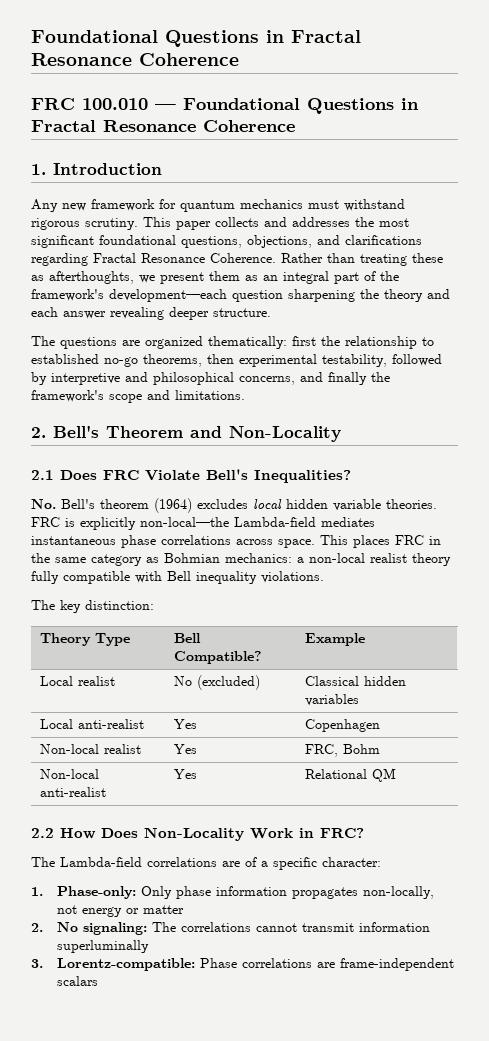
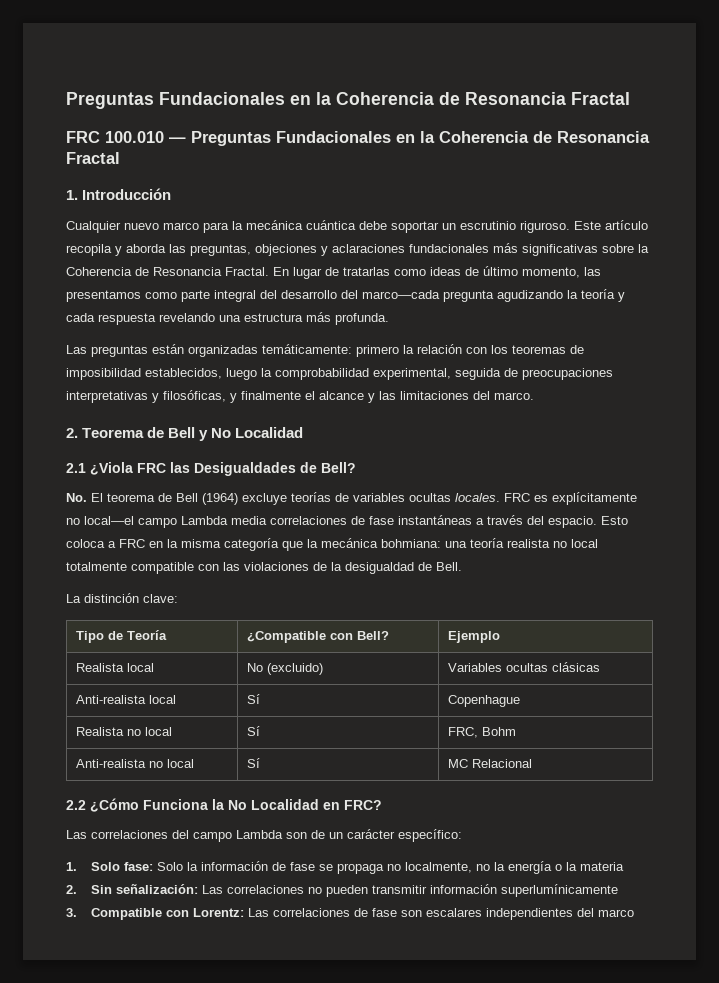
[31,30,361,47] [31,53,239,66] Foundational Questions in Fractal Resonance Coherence -> [66,92,630,109] Preguntas Fundacionales en la Coherencia de Resonancia Fractal
[183,98,419,114] [31,120,295,132] [31,163,162,175] [31,199,405,212] [31,217,409,230] [31,235,422,248] [31,253,443,266] [31,271,399,284] [31,289,450,302] [31,307,271,320] [31,336,434,349] [31,354,442,367] [31,372,390,385] [31,390,245,403] [31,425,341,442] [31,469,351,483] [31,498,437,513] [31,517,375,530] [31,535,441,548] [31,553,451,566] [31,571,324,584] [31,600,154,613] [39,633,130,646] [173,633,201,643] [173,651,262,664] [304,633,365,646] [39,676,115,686] [173,675,260,690] [304,676,406,686] [304,694,359,706] [39,719,144,729] [173,719,197,729] [304,719,380,732] [39,744,141,754] [173,744,197,754] [304,744,380,757] [39,769,99,779] [39,787,106,797] [173,769,197,779] [304,768,396,782] [31,827,364,841] [31,857,381,870] [31,886,434,899] [56,905,184,917] [31,922,430,935] [56,940,149,953] [31,958,454,971] [56,976,98,986] Foundational Questions in Fractal Resonance Coherence // 1. Introduction // Any new framework for quantum mechanics must withstand rigorous scrutiny. This paper collects and addresses the most significant foundational questions, objections, and clarifications regarding Fractal Resonance Coherence. Rather than treating these as afterthoughts, we present them as an integral part of the framework's development—each question sharpening the theory and each answer revealing deeper structure. // The questions are organized thematically: first the relationship to established no-go theorems, then experimental testability, followed by interpretive and philosophical concerns, and finally the framework's scope and limitations. // 2. Bell's Theorem and Non-Locality // 2.1 Does FRC Violate Bell's Inequalities? // No. Bell's theorem (1964) excludes local hidden variable theories. FRC is explicitly non-local—the Lambda-field mediates instantaneous phase correlations across space. This places FRC in the same category as Bohmian mechanics: a non-local realist theory fully compatible with Bell inequality violations. // The key distinction: // Theory Type | Bell Compatible? | Example // Local realist | No (excluded) | Classical hidden variables // Local anti-realist | Yes | Copenhagen // Non-local realist | Yes | FRC, Bohm // Non-local anti-realist | Yes | Relational QM // 2.2 How Does Non-Locality Work in FRC? // The Lambda-field correlations are of a specific character: // 1. Phase-only: Only phase information propagates non-locally, not energy or matter // 2. No signaling: The correlations cannot transmit information superluminally // 3. Lorentz-compatible: Phase correlations are frame-independent scalars -> [191,131,650,146] [66,152,120,164] [66,188,172,200] [66,220,648,233] [66,243,649,256] [66,266,601,279] [66,289,625,302] [66,312,389,325] [66,344,584,357] [66,368,613,380] [66,390,534,403] [66,427,304,441] [66,462,356,476] [66,492,637,505] [66,515,628,528] [66,538,598,551] [66,562,462,574] [66,593,178,603] [75,630,167,643] [246,631,389,643] [447,631,500,643] [75,663,154,672] [246,663,323,675] [447,662,600,672] [75,695,176,704] [246,694,260,704] [447,695,520,707] [75,727,172,736] [246,726,260,736] [447,727,516,738] [75,759,194,768] [246,758,260,768] [447,759,532,768] [66,798,382,812] [66,829,462,842] [66,861,624,874] [66,884,618,897] [66,908,634,920] Preguntas Fundacionales en la Coherencia de Resonancia Fractal // 1. Introducción // Cualquier nuevo marco para la mecánica cuántica debe soportar un escrutinio riguroso. Este artículo recopila y aborda las preguntas, objeciones y aclaraciones fundacionales más significativas sobre la Coherencia de Resonancia Fractal. En lugar de tratarlas como ideas de último momento, las presentamos como parte integral del desarrollo del marco—cada pregunta agudizando la teoría y cada respuesta revelando una estructura más profunda. // Las preguntas están organizadas temáticamente: primero la relación con los teoremas de imposibilidad establecidos, luego la comprobabilidad experimental, seguida de preocupaciones interpretativas y filosóficas, y finalmente el alcance y las limitaciones del marco. // 2. Teorema de Bell y No Localidad // 2.1 ¿Viola FRC las Desigualdades de Bell? // No. El teorema de Bell (1964) excluye teorías de variables ocultas locales. FRC es explícitamente no local—el campo Lambda media correlaciones de fase instantáneas a través del espacio. Esto coloca a FRC en la misma categoría que la mecánica bohmiana: una teoría realista no local totalmente compatible con las violaciones de la desigualdad de Bell. // La distinción clave: // Tipo de Teoría | ¿Compatible con Bell? | Ejemplo // Realista local | No (excluido) | Variables ocultas clásicas // Anti-realista local | Sí | Copenhague // Realista no local | Sí | FRC, Bohm // Anti-realista no local | Sí | MC Relacional // 2.2 ¿Cómo Funciona la No Localidad en FRC? // Las correlaciones del campo Lambda son de un carácter específico: // 1. Solo fase: Solo la información de fase se propaga no localmente, no la energía o la materia // 2. Sin señalización: Las correlaciones no pueden transmitir información superlumínicamente // 3. Compatible con Lorentz: Las correlaciones de fase son escalares independientes del marco

